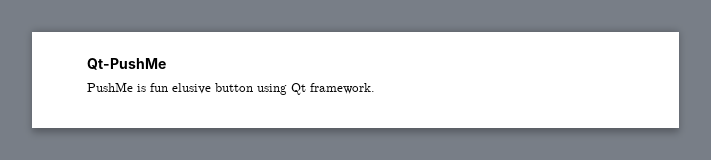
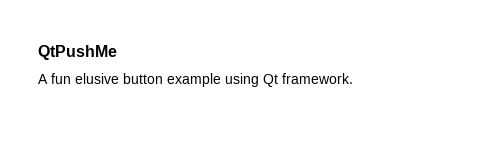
[87,58,166,70] [87,82,146,92] Qt-PushMe // PushMe is -> [38,45,117,60] [38,74,48,84] QtPushMe // A
(253, 87) none -> [167,73,221,87] example

